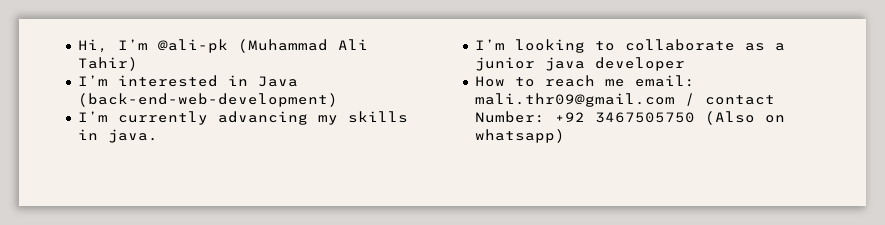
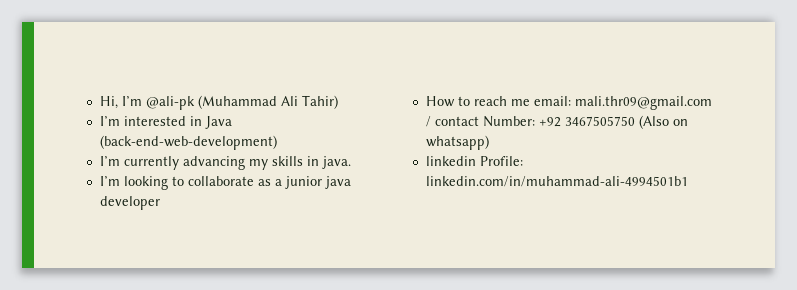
(565, 136) none -> [425,156,523,166] [425,176,688,187] // linkedin Profile: linkedin.com/in/muhammad-ali-4994501b1

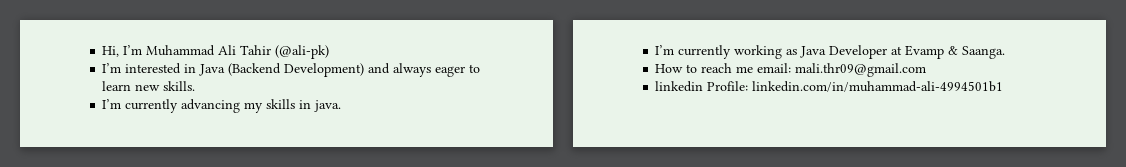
[145,95,338,110] @ali-pk (Muhammad Ali Tahir) -> [146,45,330,59] Muhammad Ali Tahir (@ali-pk)
[99,135,277,150] (back-end-web-development) -> [228,63,481,77] [102,81,196,91] (Backend Development) and always eager to learn new skills.
[123,176,351,190] [99,196,160,210] looking to collaborate as a junior java developer -> [678,45,1006,59] currently working as Java Developer at Evamp & Saanga.
[425,115,688,129] [425,135,489,150] / contact Number: +92 3467505750 (Also on whatsapp) -> (927, 70) none

